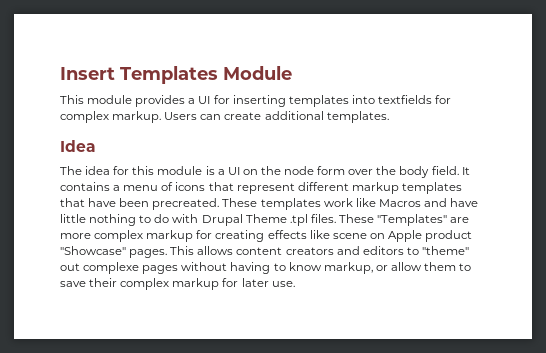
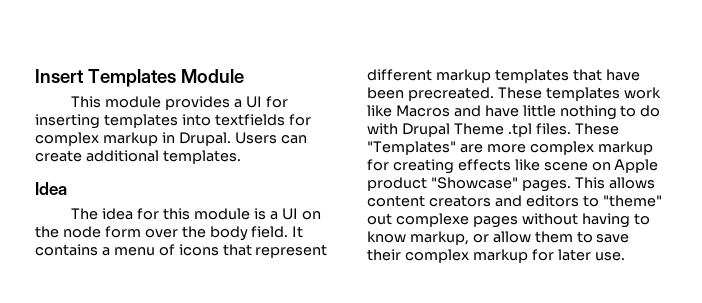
[112,111,162,123] markup. -> [102,132,231,146] markup in Drupal.

